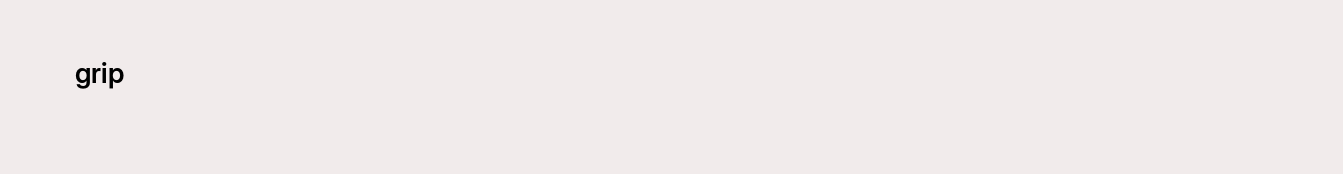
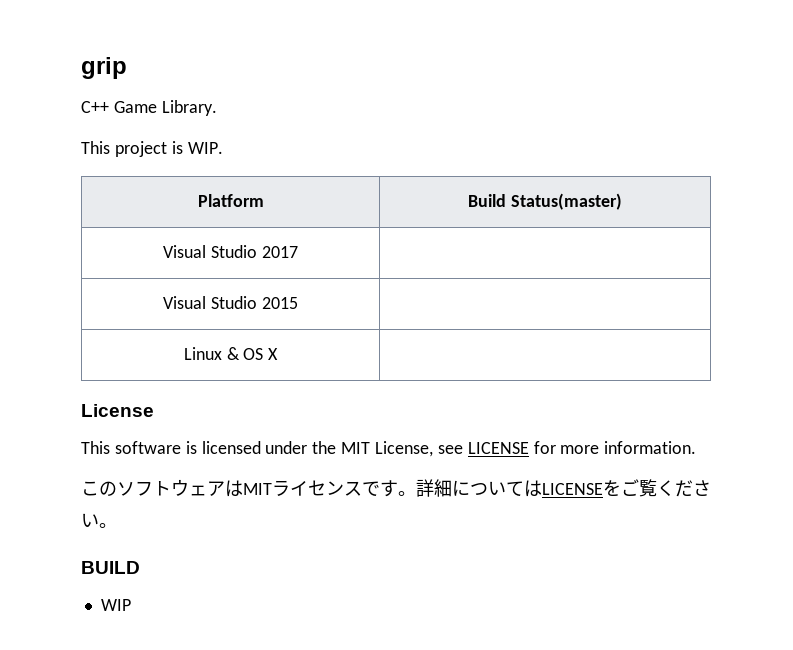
(124, 75) none -> [81,100,217,116] [81,141,223,157] [197,194,264,207] [468,193,622,210] [163,245,298,258] [163,296,298,309] [183,347,279,360] [81,404,154,417] [81,441,697,457] [81,479,711,497] [81,513,117,528] [81,561,140,574] [100,599,131,611] // C++ Game Library. // This project is WIP. // Platform | Build Status(master) // Visual Studio 2017 | // Visual Studio 2015 | // Linux & OS X | // License // This software is licensed under the MIT License, see LICENSE for more information. // このソフトウェアはMITライセンスです。詳細についてはLICENSEをご覧ください。 // BUILD // WIP

